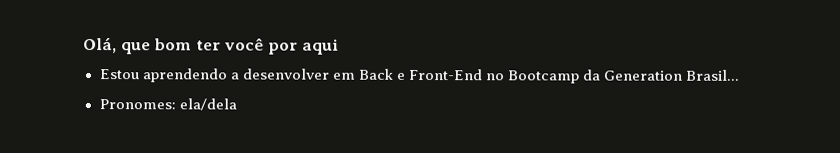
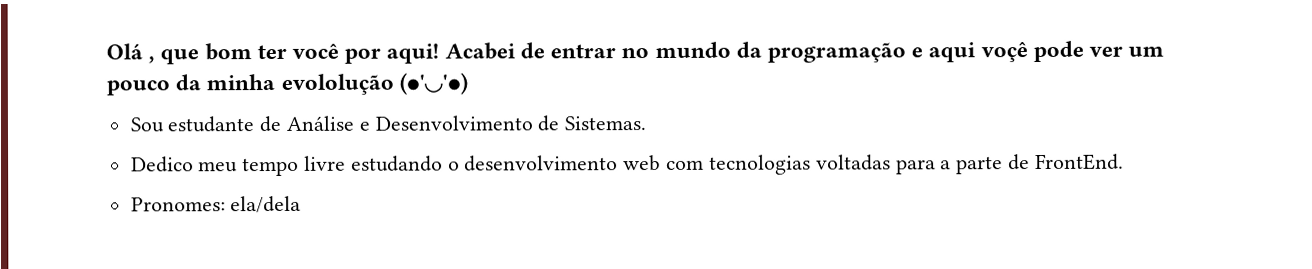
[83,37,117,54] Olá, -> [106,43,156,64] Olá ,
[301,38,339,55] [98,68,741,84] aqui // Estou aprendendo a desenvolver em Back e Front-End no Bootcamp da Generation Brasil... -> [386,40,1165,64] [106,72,468,96] [129,115,647,133] [130,153,1124,177] aqui! Acabei de entrar no mundo da programação e aqui voçê pode ver um pouco da minha evololução (●'◡'●) // Sou estudante de Análise e Desenvolvimento de Sistemas. // Dedico meu tempo livre estudando o desenvolvimento web com tecnologias voltadas para a parte de FrontEnd.

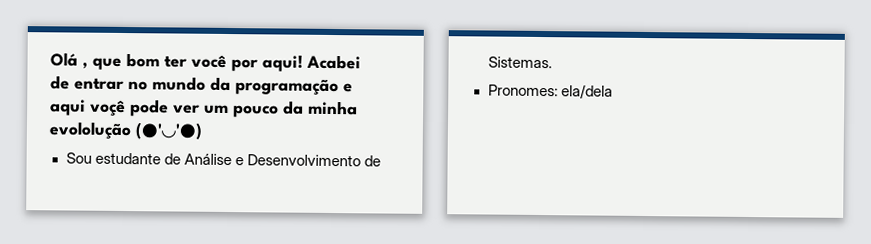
[130,153,1124,177] // Dedico meu tempo livre estudando o desenvolvimento web com tecnologias voltadas para a parte de FrontEnd. -> (552, 62) none

